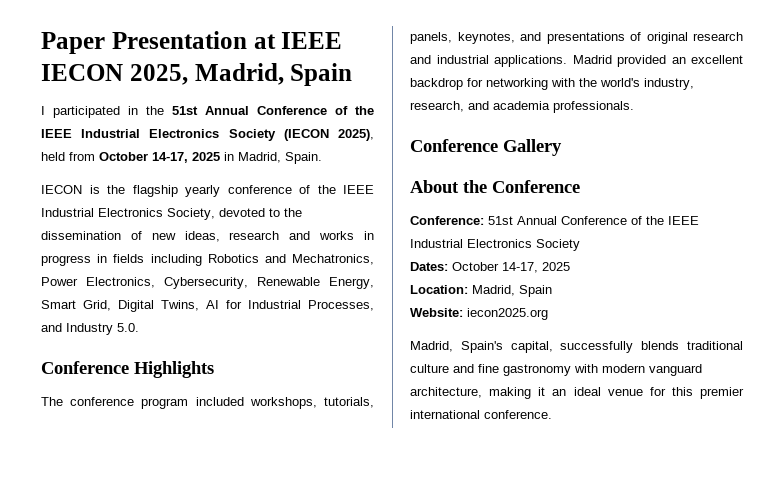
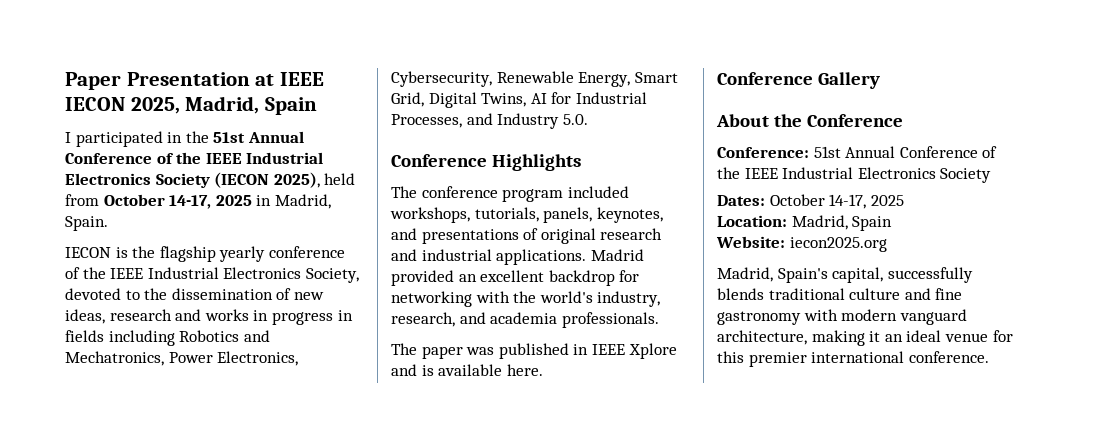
(634, 107) none -> [391,343,677,359] [391,364,543,376] // The paper was published in IEEE Xplore and is available here.

